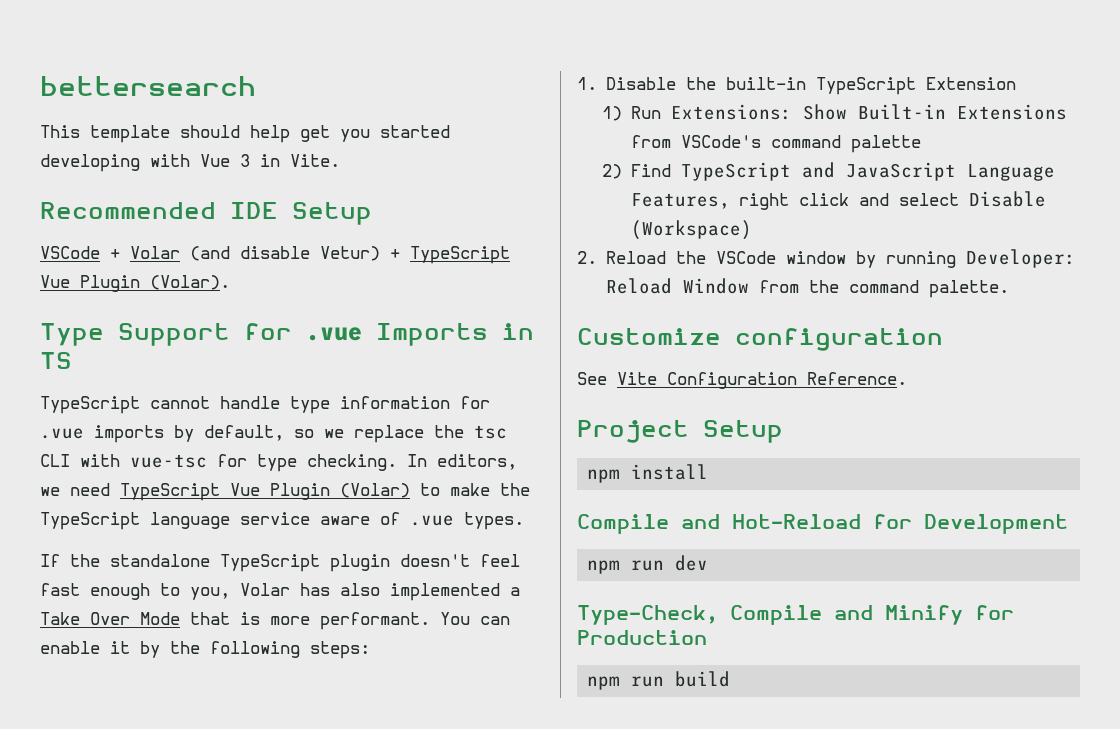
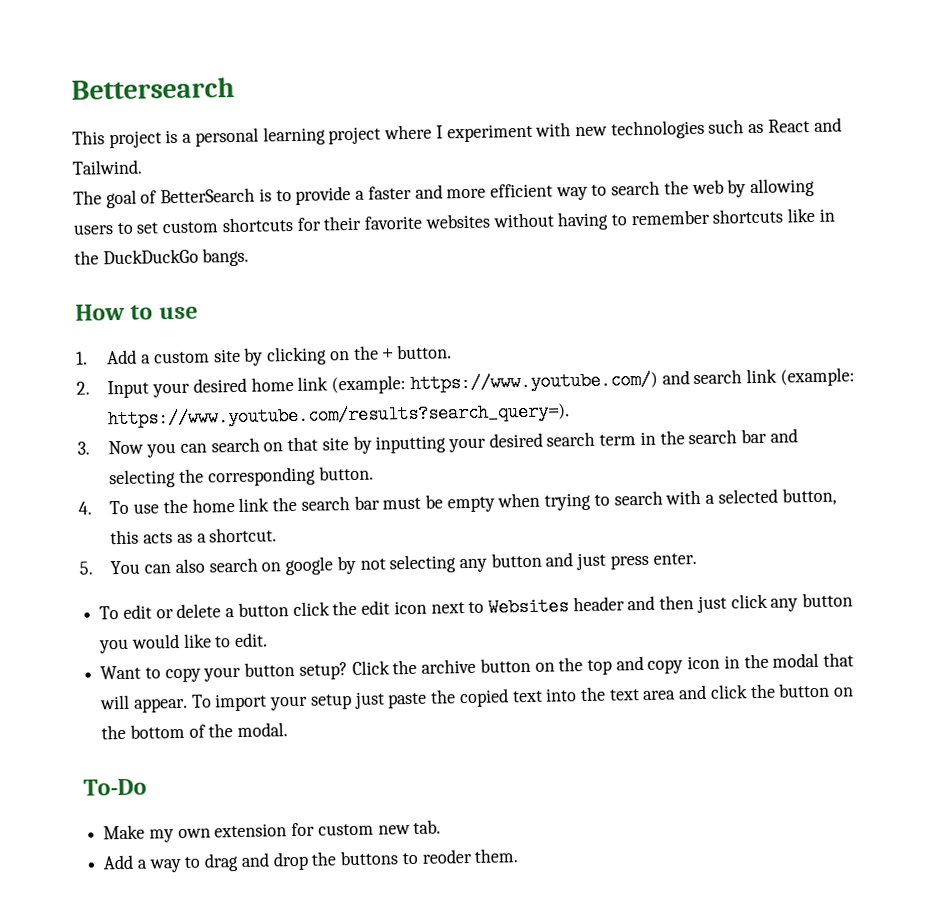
[40,76,256,96] bettersearch -> [71,76,235,100] Bettersearch
[90,125,450,143] [40,154,340,172] [40,202,372,225] [40,246,510,264] [40,275,230,292] [40,323,534,346] [40,352,72,369] [40,396,490,414] [40,425,507,443] [40,454,517,472] [40,483,530,501] [40,512,524,530] [40,554,520,572] [40,583,520,601] [40,612,510,630] [40,641,370,659] [577,77,1016,95] [602,104,1067,121] [630,135,921,153] [602,162,1055,181] [630,191,1046,210] [630,220,752,240] [577,249,1076,268] [605,278,1009,298] [577,328,943,351] [577,372,907,389] [577,420,783,443] [587,464,709,483] [577,514,1068,534] [587,555,709,574] [577,605,1014,625] [577,630,707,645] [587,671,731,690] template should help get you started developing with Vue 3 in Vite. // Recommended IDE Setup // VSCode + Volar (and disable Vetur) + TypeScript Vue Plugin (Volar). // Type Support for .vue Imports in TS // TypeScript cannot handle type information for .vue imports by default, so we replace the tsc CLI with vue-tsc for type checking. In editors, we need TypeScript Vue Plugin (Volar) to make the TypeScript language service aware of .vue types. // If the standalone TypeScript plugin doesn't feel fast enough to you, Volar has also implemented a Take Over Mode that is more performant. You can enable it by the following steps: // 1. Disable the built-in TypeScript Extension // 1) Run Extensions: Show Built-in Extensions from VSCode's command palette // 2) Find TypeScript and JavaScript Language Features, right click and select Disable (Workspace) // 2. Reload the VSCode window by running Developer: Reload Window from the command palette. // Customize configuration // See Vite Configuration Reference. // Project Setup // npm install // Compile and Hot-Reload for Development // npm run dev // Type-Check, Compile and Minify for Production // npm run build -> [108,117,842,149] [72,159,142,175] [73,177,816,209] [73,207,835,235] [74,247,250,267] [75,303,198,321] [76,344,452,366] [76,367,855,399] [108,402,571,429] [77,428,798,458] [109,465,374,489] [78,487,837,515] [110,527,278,545] [79,552,697,576] [99,592,854,620] [99,632,269,654] [100,652,855,683] [99,682,855,713] [101,722,289,740] [83,778,147,796] [103,819,442,843] [103,848,519,873] project is a personal learning project where I experiment with new technologies such as React and Tailwind. // The goal of BetterSearch is to provide a faster and more efficient way to search the web by allowing users to set custom shortcuts for their favorite websites without having to remember shortcuts like in the DuckDuckGo bangs. // How to use // 1. Add a custom site by clicking on the + button. // 2. Input your desired home link (example: https://www.youtube.com/) and search link (example: https://www.youtube.com/results?search_query=). // 3. Now you can search on that site by inputting your desired search term in the search bar and selecting the corresponding button. // 4. To use the home link the search bar must be empty when trying to search with a selected button, this acts as a shortcut. // 5. You can also search on google by not selecting any button and just press enter. // To edit or delete a button click the edit icon next to Websites header and then just click any button you would like to edit. // Want to copy your button setup? Click the archive button on the top and copy icon in the modal that will appear. To import your setup just paste the copied text into the text area and click the button on the bottom of the modal. // To-Do // Make my own extension for custom new tab. // Add a way to drag and drop the buttons to reoder them.

